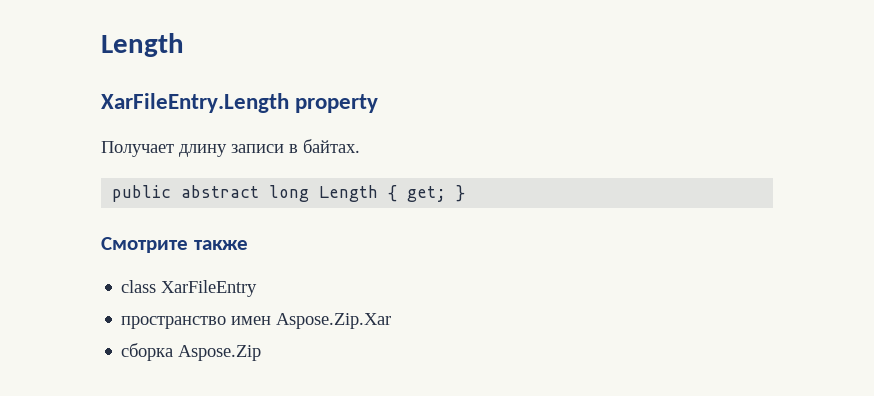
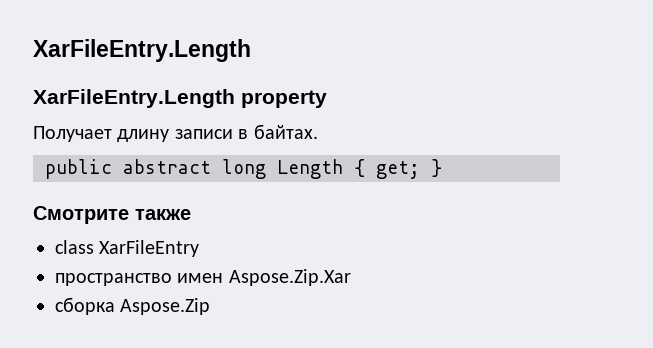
[101,33,184,57] Length -> [33,39,251,62] XarFileEntry.Length

